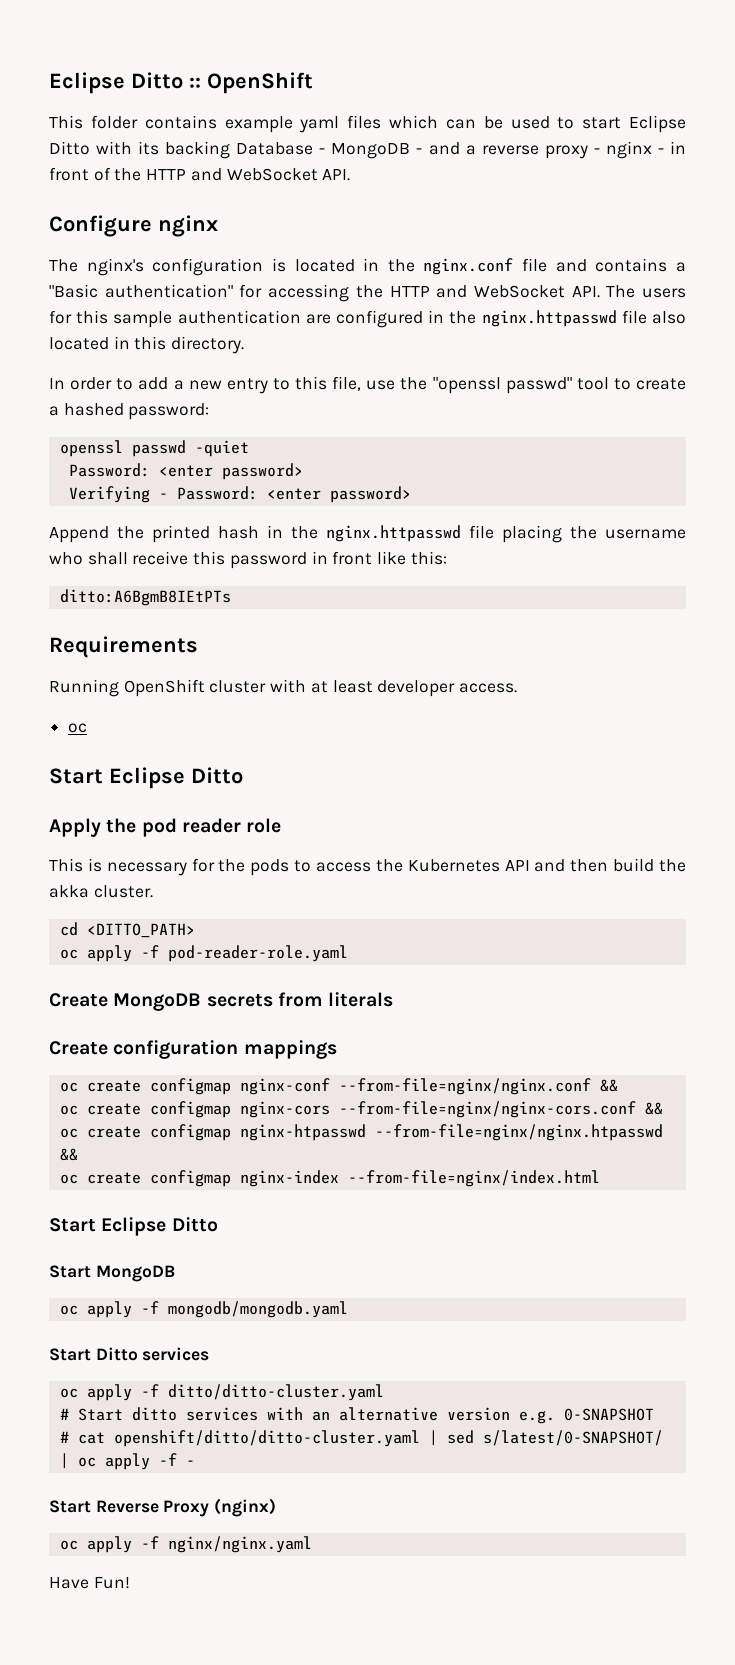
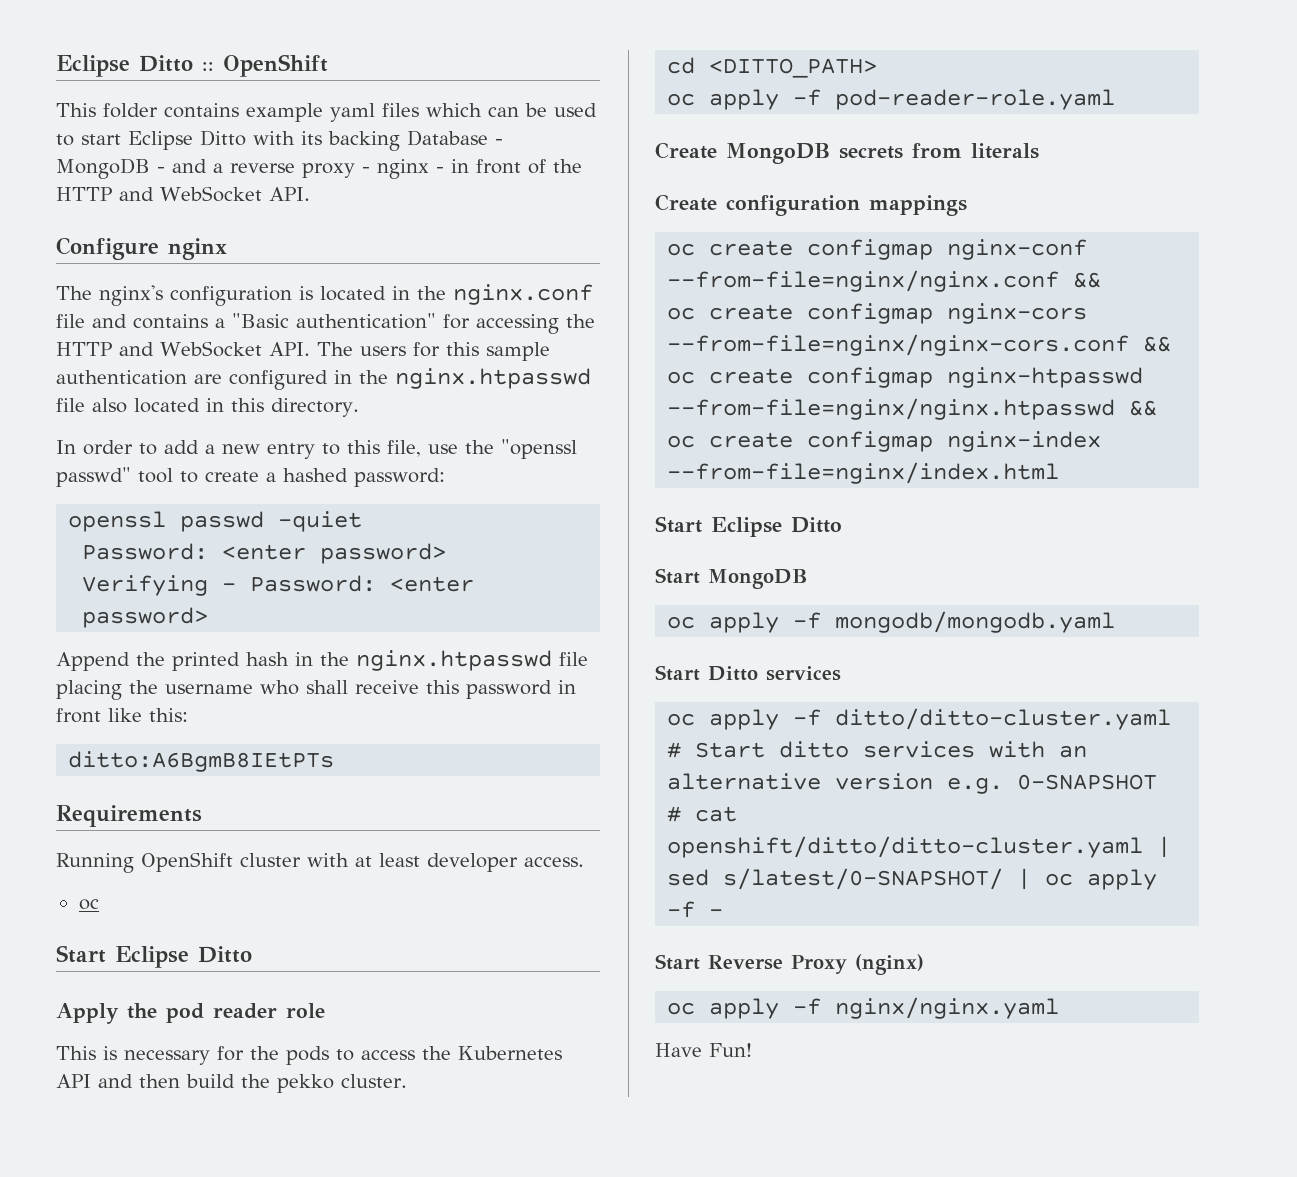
[481,310,617,327] nginx.httpasswd -> [395,368,591,389] nginx.htpasswd
[326,525,461,542] nginx.httpasswd -> [356,650,552,671] nginx.htpasswd
[49,885,89,898] akka -> [277,1074,334,1093] pekko

